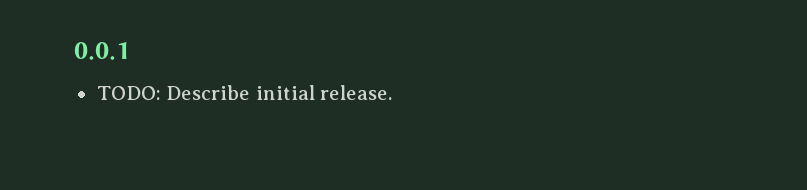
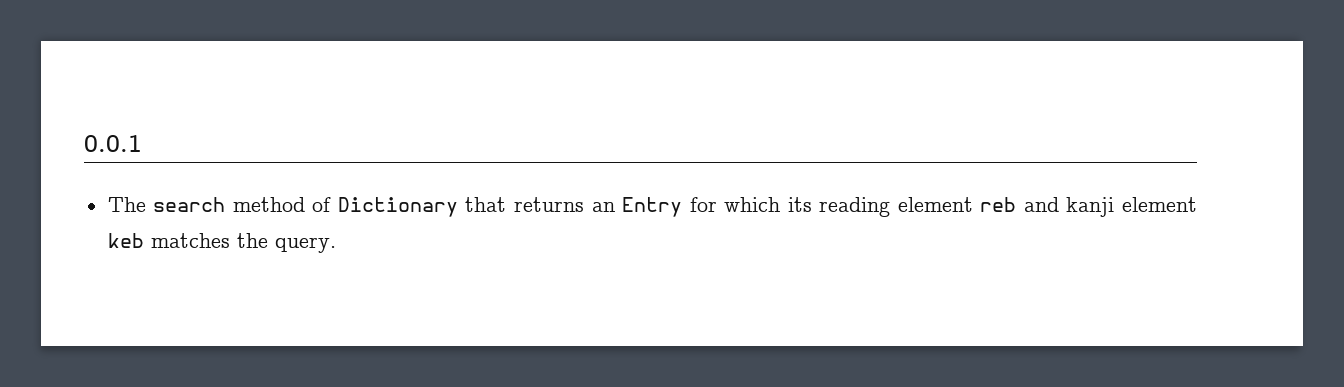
[96,85,393,100] TODO: Describe initial release. -> [107,197,1197,217] [107,233,336,253] The search method of Dictionary that returns an Entry for which its reading element reb and kanji element keb matches the query.

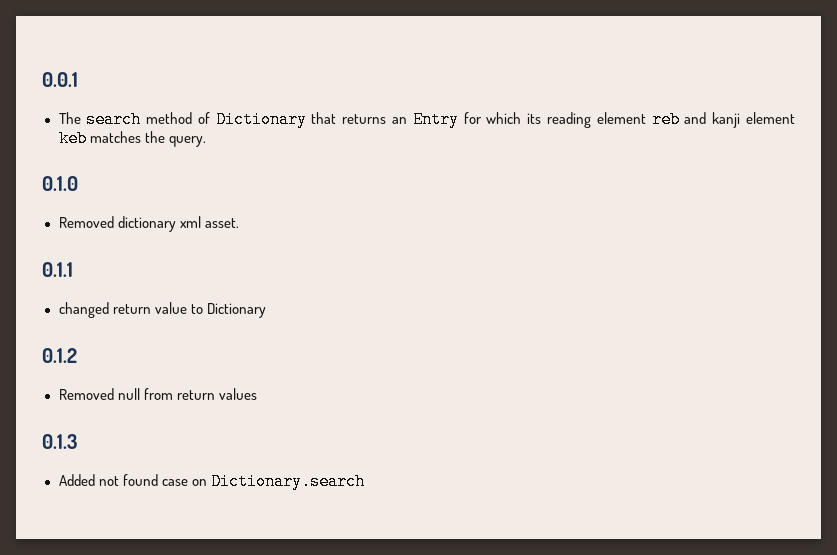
(336, 245) none -> [42,176,78,191] [58,216,239,232] [42,262,73,277] [58,302,266,318] [42,348,77,363] [58,388,257,400] [42,434,77,449] [58,473,365,490] // 0.1.0 // Removed dictionary xml asset. // 0.1.1 // changed return value to Dictionary // 0.1.2 // Removed null from return values // 0.1.3 // Added not found case on Dictionary.search

